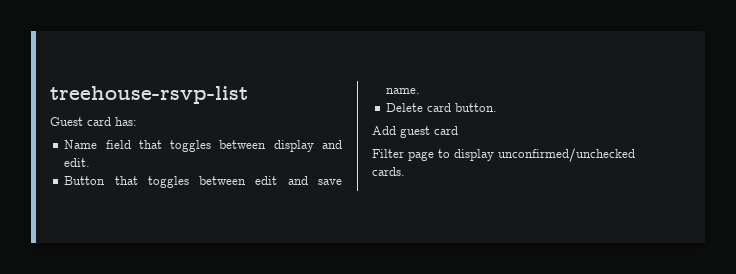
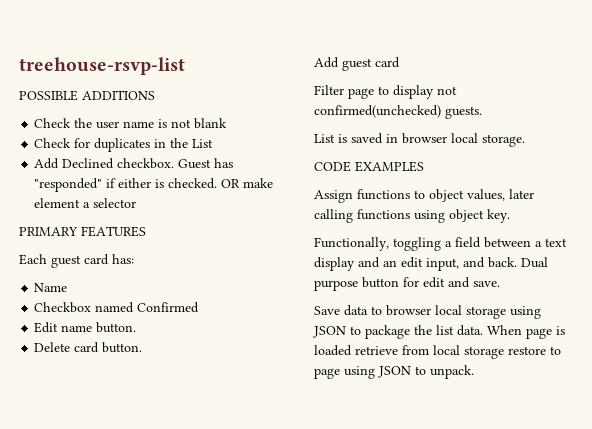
[50,117,137,126] [64,140,342,152] [64,158,91,167] [64,176,342,188] [386,88,421,94] Guest card has: // Name field that toggles between display and edit. // Button that toggles between edit and save name. -> [19,90,155,101] [34,118,228,129] [34,138,214,152] [34,158,234,169] [34,178,274,192] [34,198,137,208] [19,226,146,237] [19,254,134,268] [34,283,68,292] [34,302,200,313] [34,322,137,333] POSSIBLE ADDITIONS // Check the user name is not blank // Check for duplicates in the List // Add Declined checkbox. Guest has "responded" if either is checked. OR make element a selector // PRIMARY FEATURES // Each guest card has: // Name // Checkbox named Confirmed // Edit name button.
[498,148,635,162] [372,167,405,176] unconfirmed/unchecked cards. -> [437,86,457,95] [314,105,482,119] [314,133,525,147] [314,161,424,172] [314,189,534,203] [314,209,510,223] [314,237,567,251] [314,257,548,271] [314,277,500,291] [314,305,541,319] [313,325,565,339] [314,345,561,359] [314,365,474,379] not confirmed(unchecked) guests. // List is saved in browser local storage. // CODE EXAMPLES // Assign functions to object values, later calling functions using object key. // Functionally, toggling a field between a text display and an edit input, and back. Dual purpose button for edit and save. // Save data to browser local storage using JSON to package the list data. When page is loaded retrieve from local storage restore to page using JSON to unpack.

